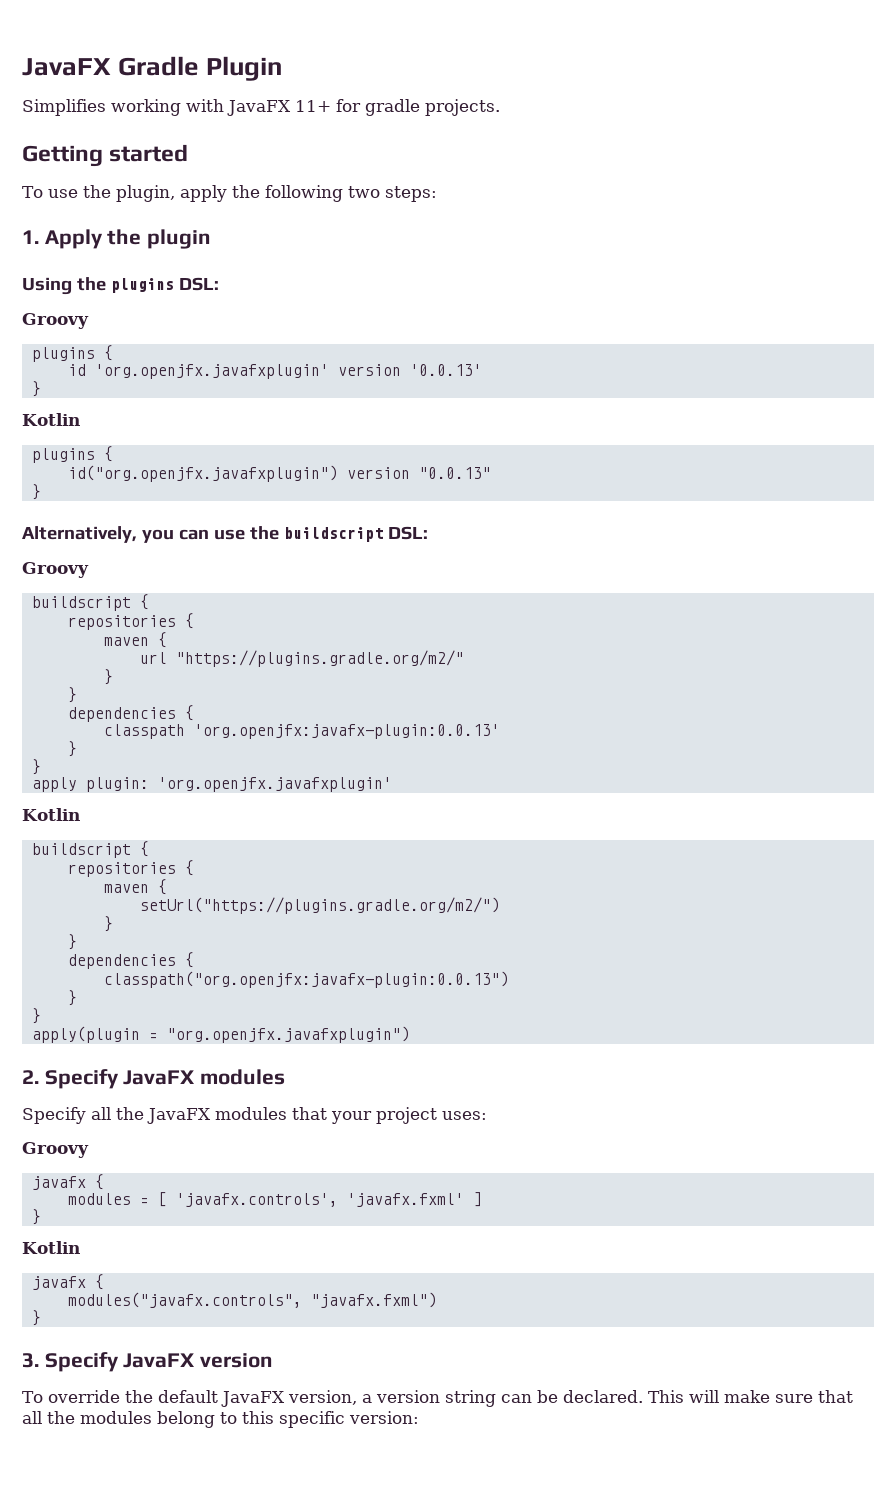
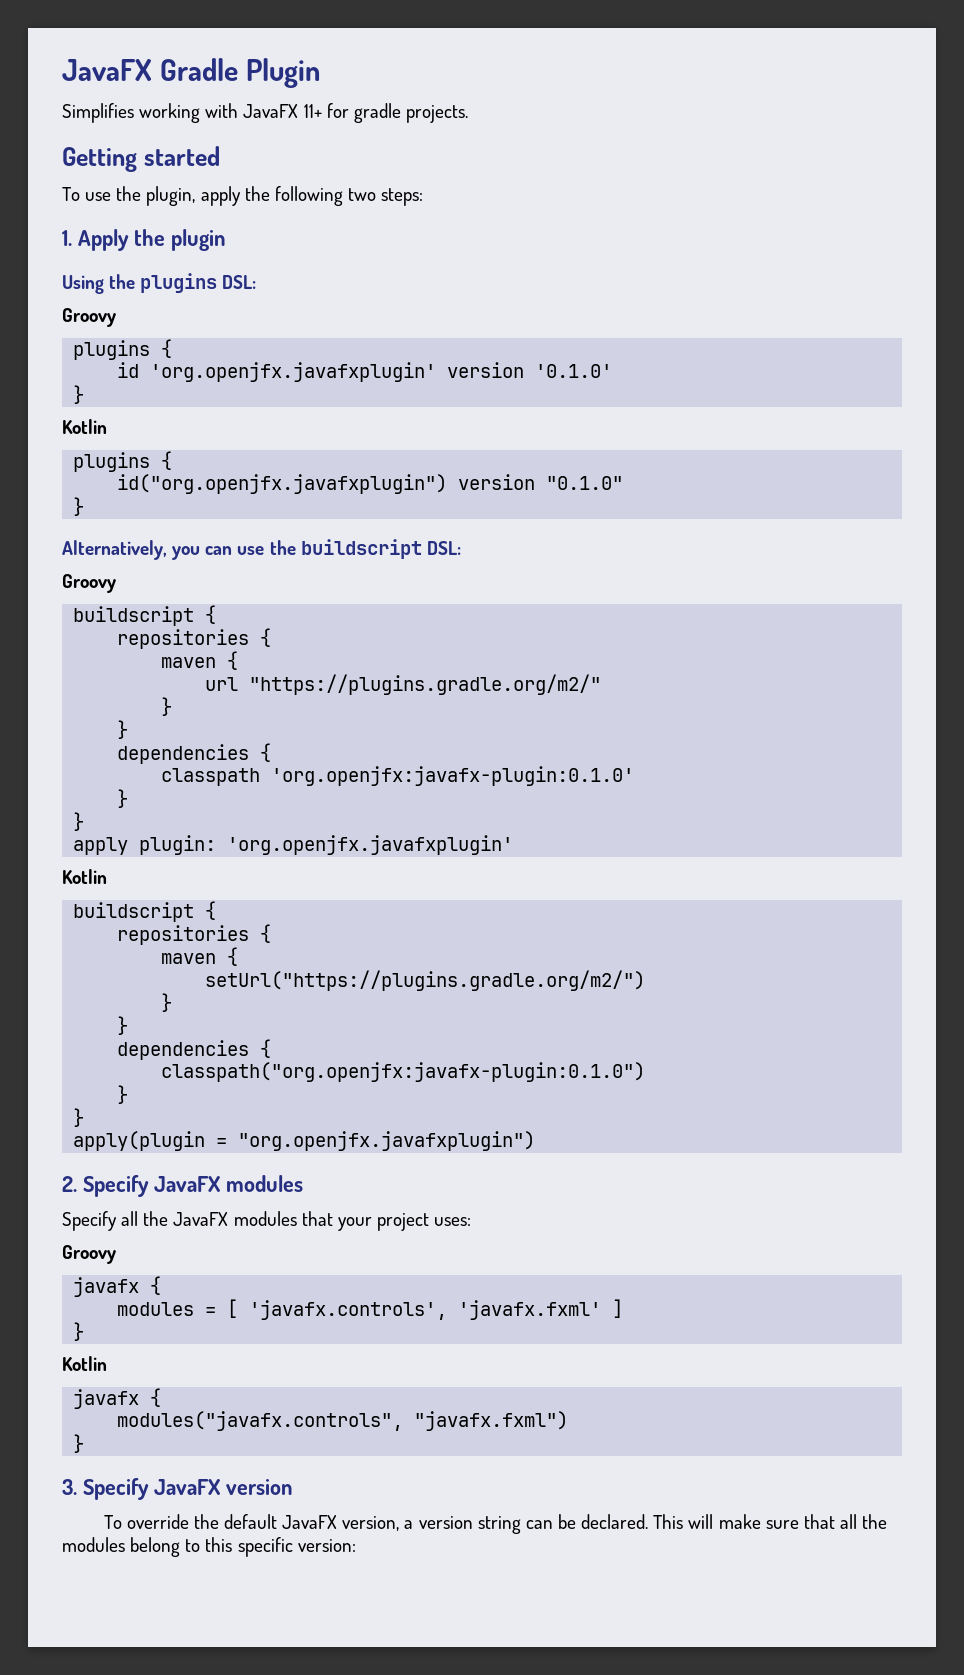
[409,364,482,376] '0.0.13' -> [535,364,613,378] '0.1.0'
[418,467,491,479] "0.0.13" -> [546,476,624,490] "0.1.0"
[193,724,500,739] 'org.openjfx:javafx-plugin:0.0.13' -> [271,766,635,786] 'org.openjfx:javafx-plugin:0.1.0'
[103,971,509,988] classpath("org.openjfx:javafx-plugin:0.0.13") -> [161,1062,646,1082] classpath("org.openjfx:javafx-plugin:0.1.0")

